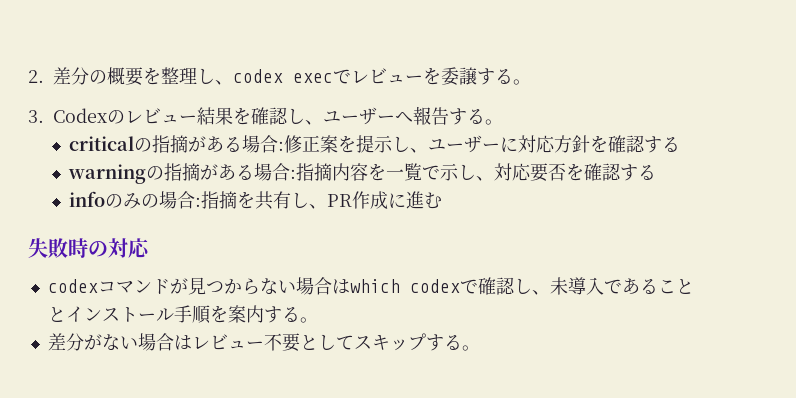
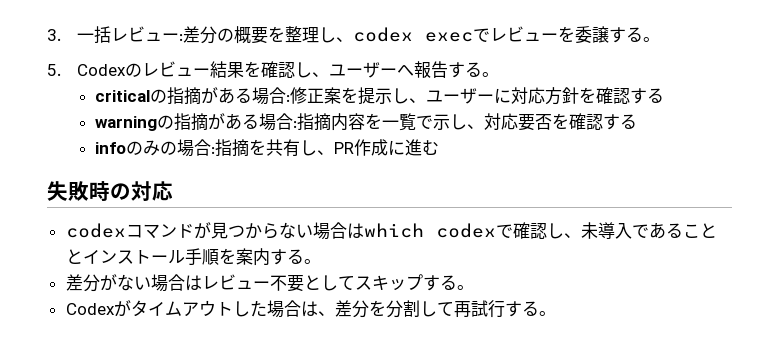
[28,70,44,83] 2. -> [47,26,183,43] 3.一括レビュー:
[28,110,44,123] 3. -> [47,64,61,76] 5.
(480, 348) none -> [65,300,556,318] // Codexがタイムアウトした場合は、差分を分割して再試行する。

